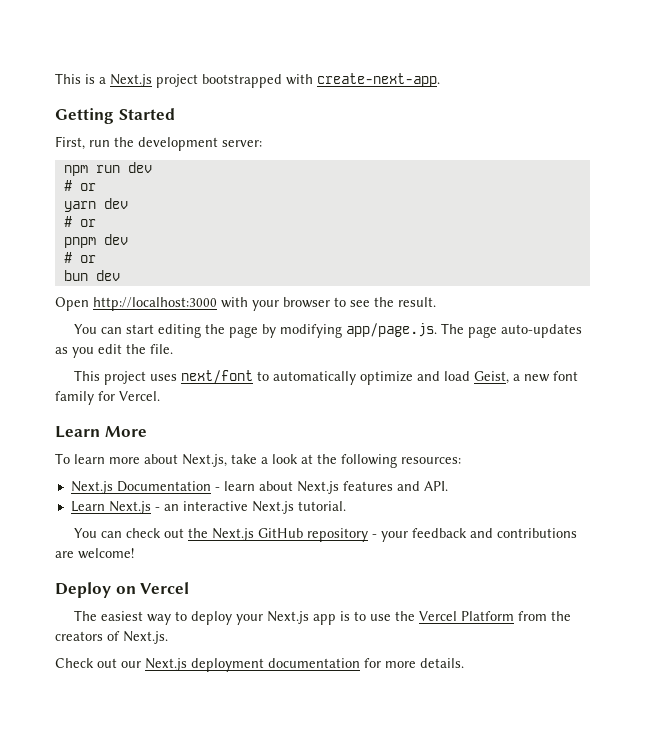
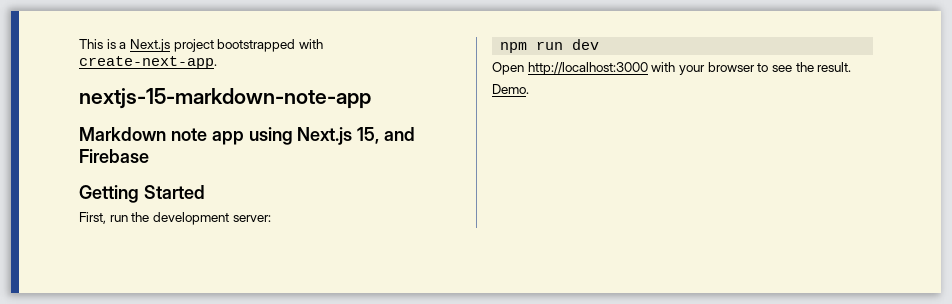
(440, 80) none -> [79,88,371,109] [79,127,416,145] [79,149,149,163] // nextjs-15-markdown-note-app // Markdown note app using Next.js 15, and Firebase
[63,180,96,191] [63,198,128,212] [63,216,96,227] [63,234,128,248] [63,252,96,263] [63,270,120,281] // # or // yarn dev // # or // pnpm dev // # or // bun dev -> (600, 44) none
[73,323,582,338] [55,344,173,358] [73,370,578,385] [55,391,160,405] [55,426,147,438] [55,453,461,468] [70,481,448,494] [70,501,346,514] [73,528,577,542] [55,548,134,559] [55,582,190,598] [73,610,571,625] [55,631,168,644] [55,658,464,672] You can start editing the page by modifying app/page.js. The page auto-updates as you edit the file. // This project uses next/font to automatically optimize and load Geist, a new font family for Vercel. // Learn More // To learn more about Next.js, take a look at the following resources: // Next.js Documentation - learn about Next.js features and API. // Learn Next.js - an interactive Next.js tutorial. // You can check out the Next.js GitHub repository - your feedback and contributions are welcome! // Deploy on Vercel // The easiest way to deploy your Next.js app is to use the Vercel Platform from the creators of Next.js. // Check out our Next.js deployment documentation for more details. -> [492,84,529,94] Demo.

